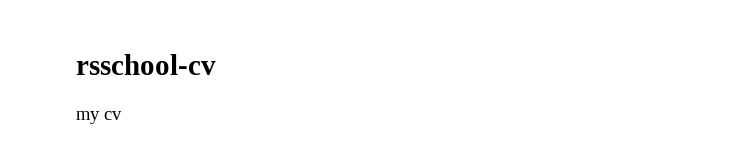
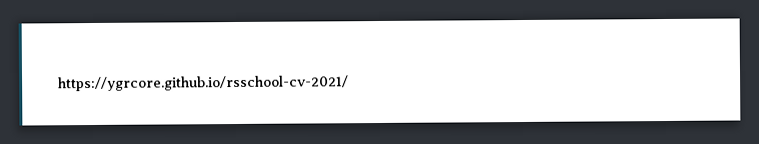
[76,54,216,75] [76,111,122,124] rsschool-cv // my cv -> [58,75,349,92] https://ygrcore.github.io/rsschool-cv-2021/

